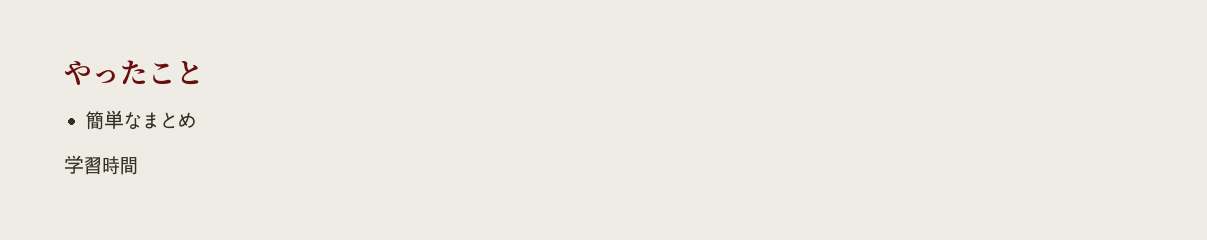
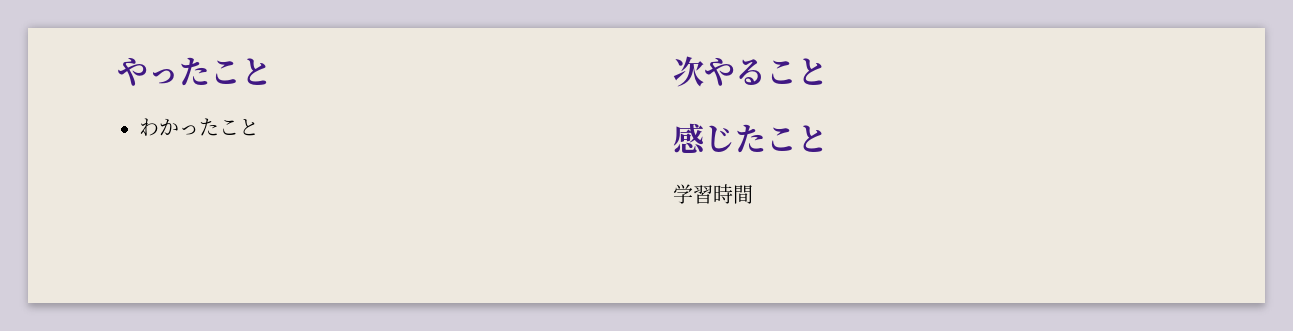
[86,110,196,130] 簡単なまとめ -> [139,118,259,136] [673,56,828,87] [673,123,828,154] わかったこと // 次やること // 感じたこと

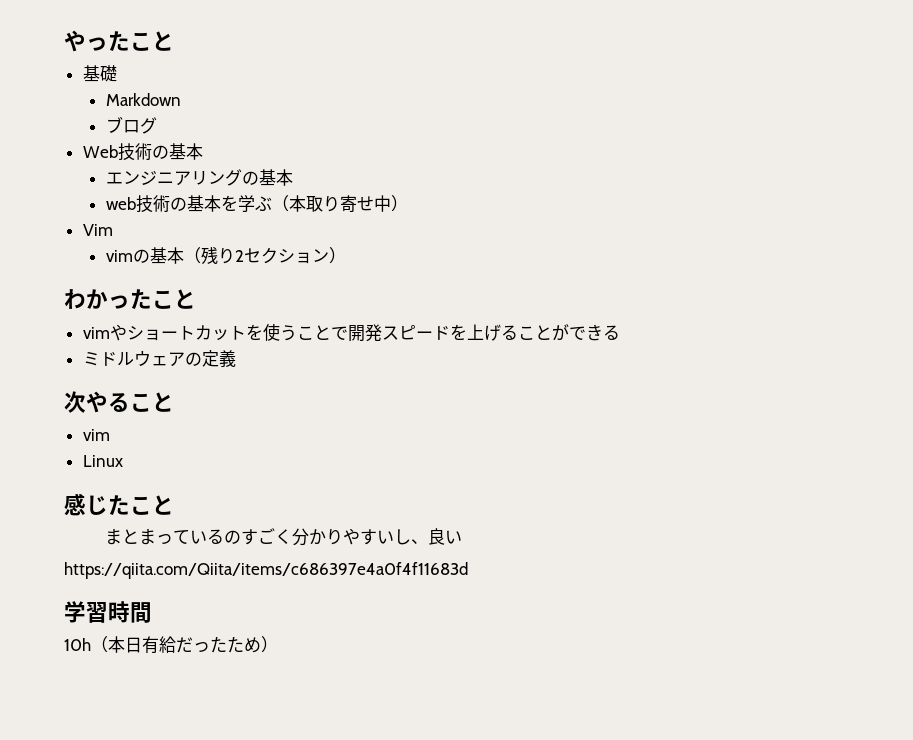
[139,118,259,136] わかったこと -> [82,65,117,82] [105,93,181,106] [105,116,157,134] [82,143,203,161] [105,169,293,186] [105,195,408,213] [82,224,113,236] [105,247,346,265] [64,289,196,309] [82,323,620,342] [82,350,236,367] 基礎 // Markdown // ブログ // Web技術の基本 // エンジニアリングの基本 // web技術の基本を学ぶ（本取り寄せ中） // Vim // vimの基本（残り2セクション） // わかったこと // vimやショートカットを使うことで開発スピードを上げることができる // ミドルウェアの定義
(828, 71) none -> [82,429,110,441] [82,455,123,467] // vim // Linux
[673,184,753,204] 学習時間 -> [104,528,462,546] [64,562,468,579] [64,601,152,623] [64,636,278,654] まとまっているのすごく分かりやすいし、良い // https://qiita.com/Qiita/items/c686397e4a0f4f11683d // 学習時間 // 10h（本日有給だったため）

